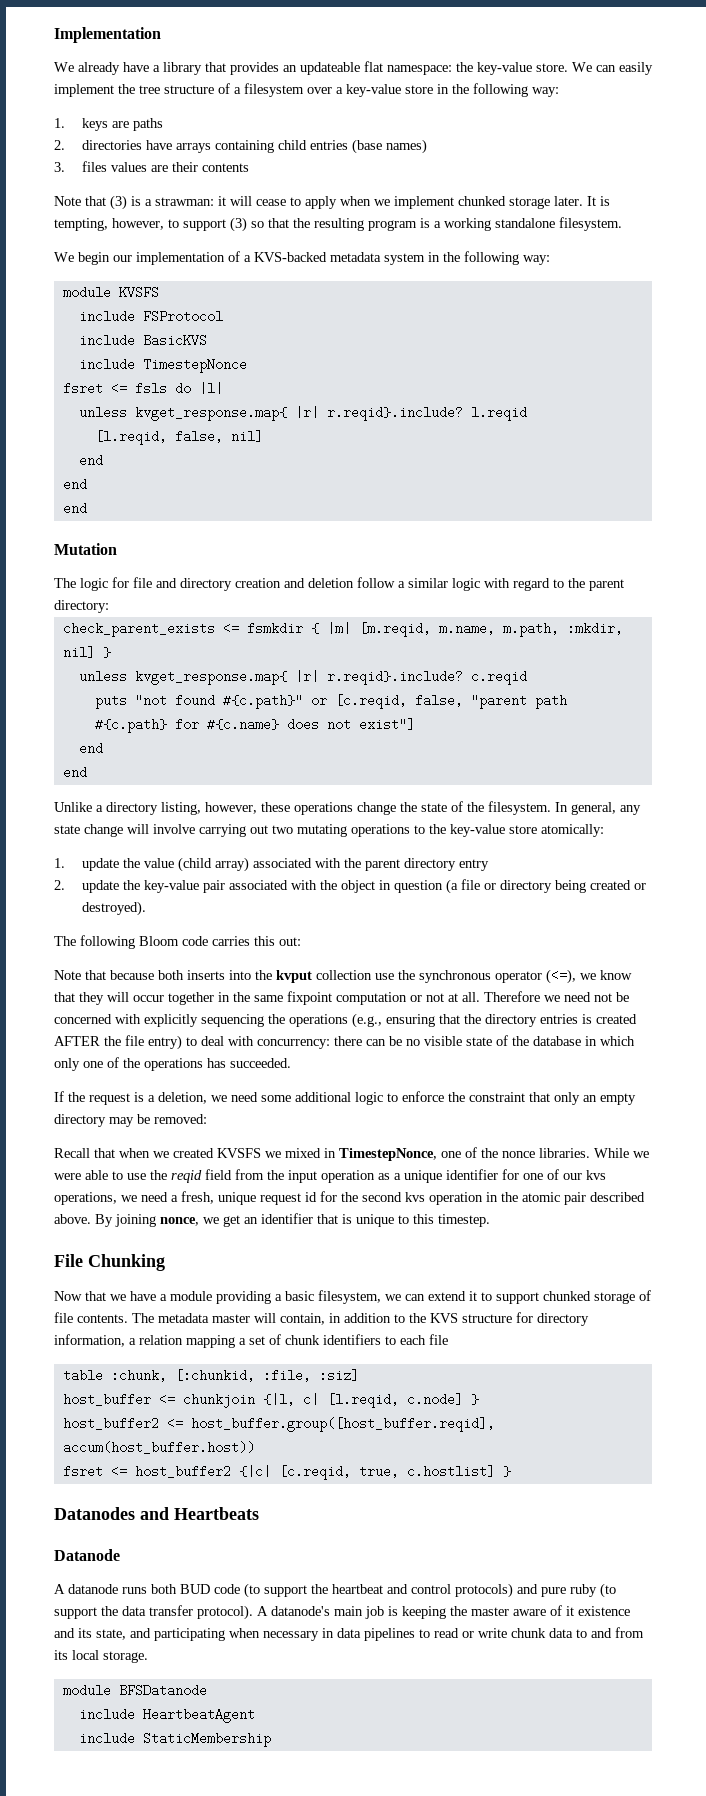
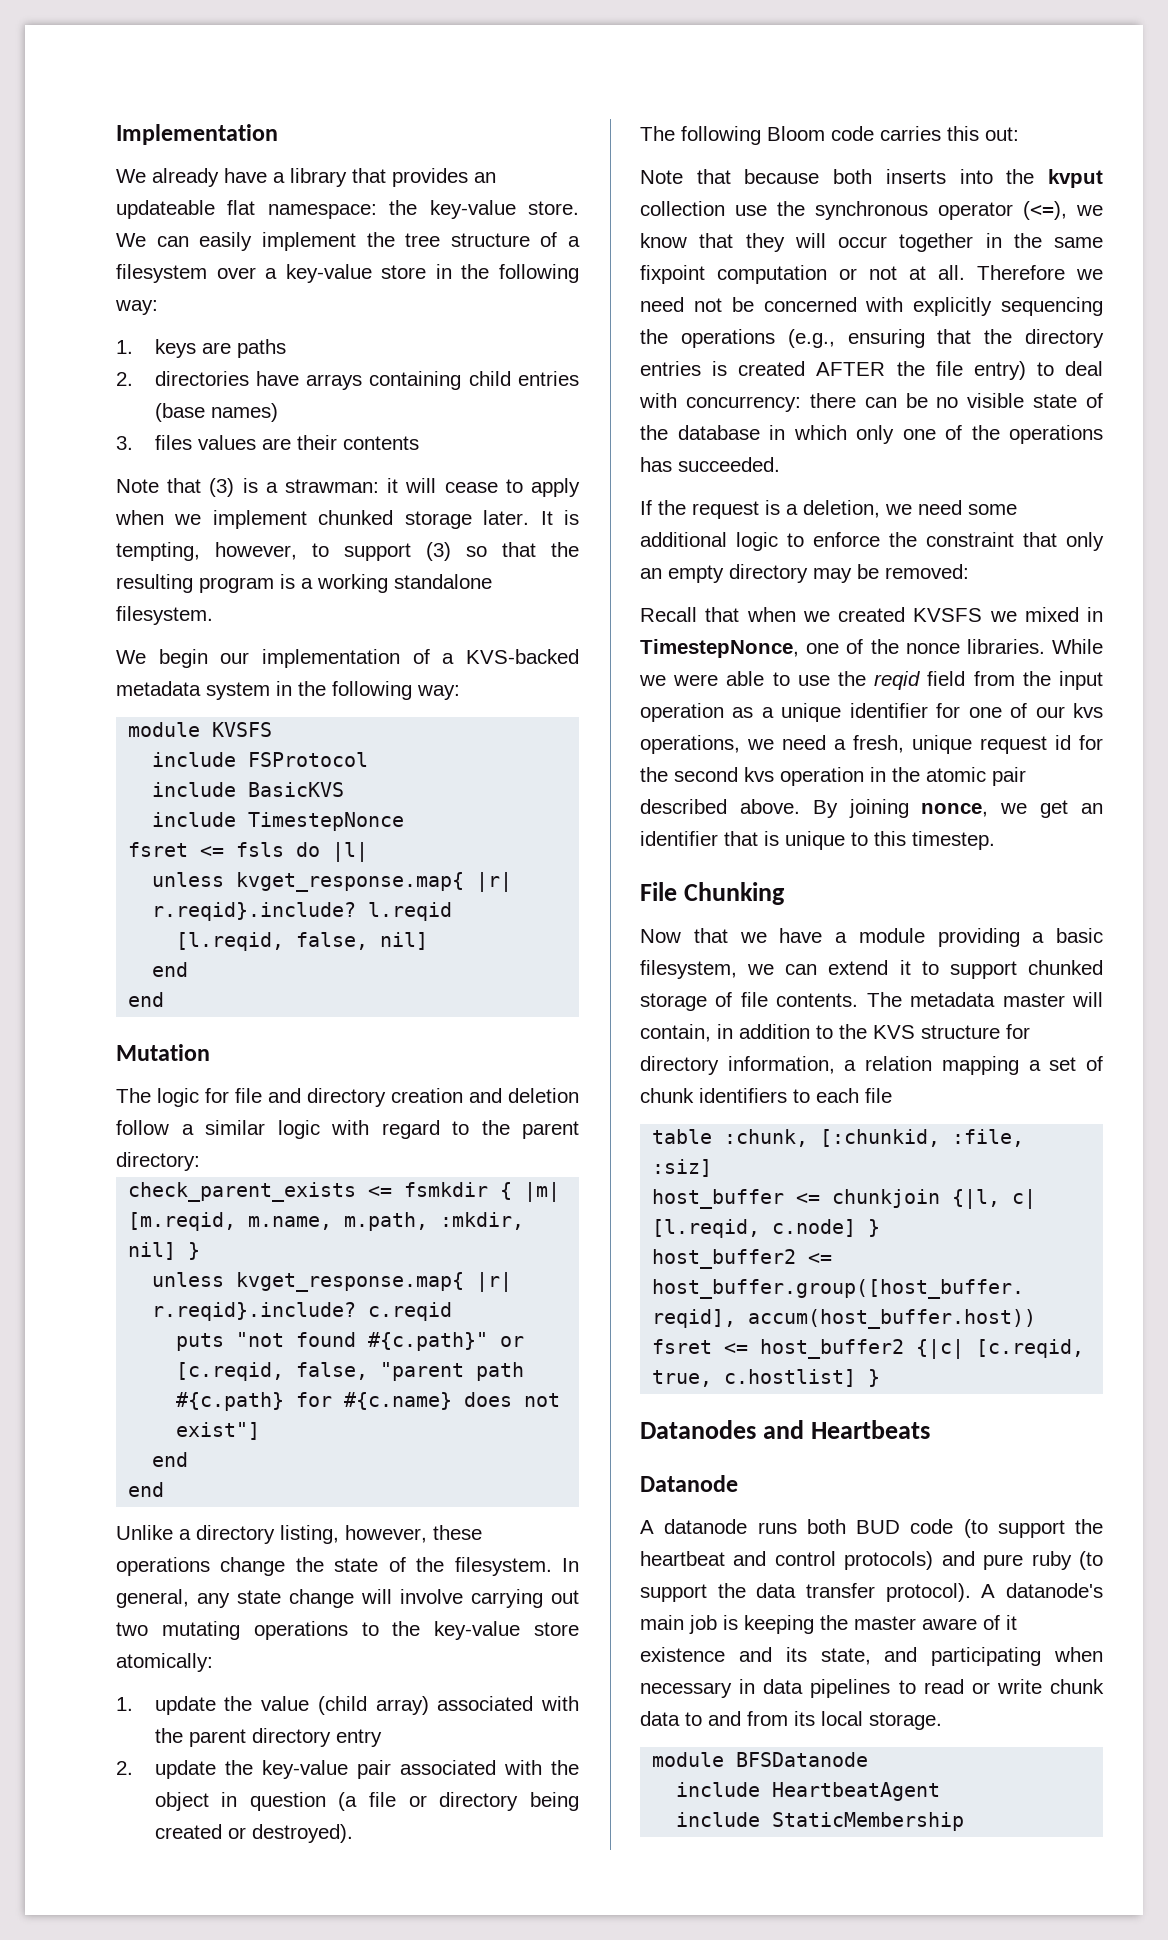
[62,502,87,515] // end -> (165, 999) none

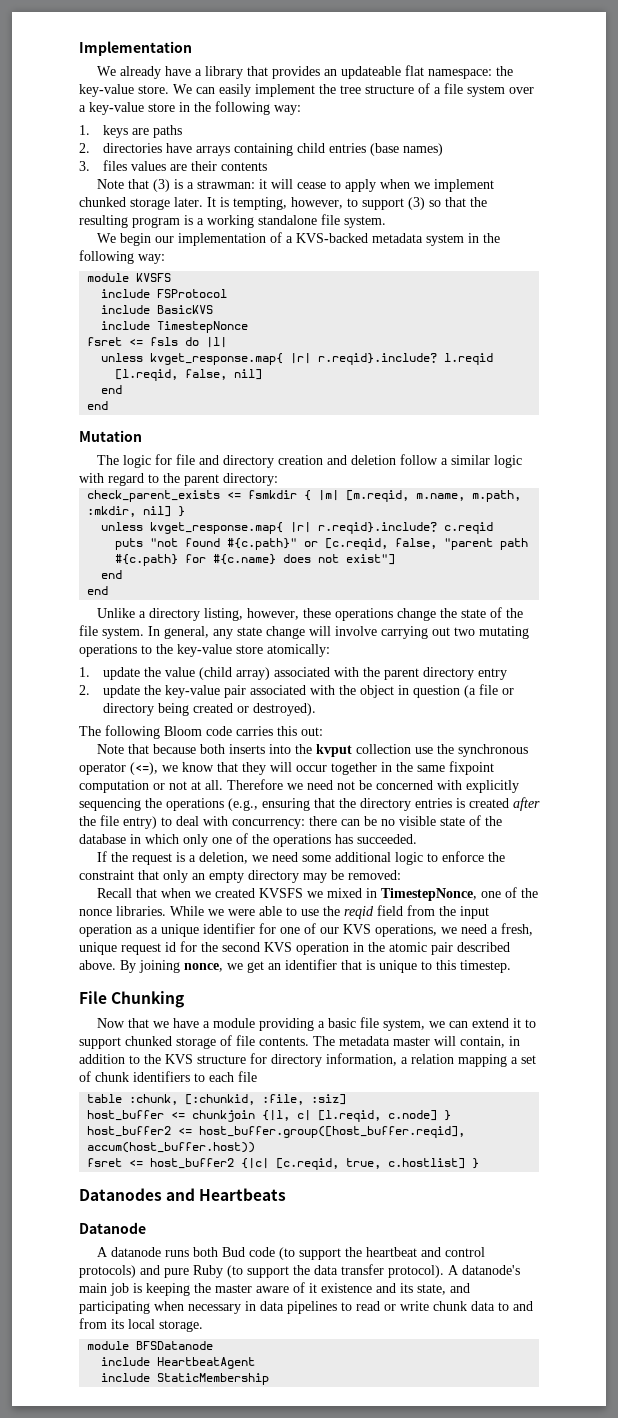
[116,264,207,283] filesystem -> [444,83,505,97] file system
[116,606,213,625] filesystem. -> [321,214,386,228] file system.
[454,1557,552,1576] filesystem. -> [79,625,144,639] file system.
[816,362,886,376] AFTER -> [513,797,540,811] after
[1073,703,1103,718] kvs -> [343,924,371,934] KVS
[744,767,774,782] kvs -> [264,942,292,952] KVS
[640,960,737,979] filesystem, -> [360,1017,426,1031] file system,
[856,1520,900,1534] BUD -> [222,1247,246,1257] Bud
[1031,1551,1072,1570] ruby -> [193,1265,223,1278] Ruby

